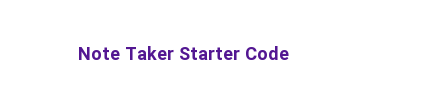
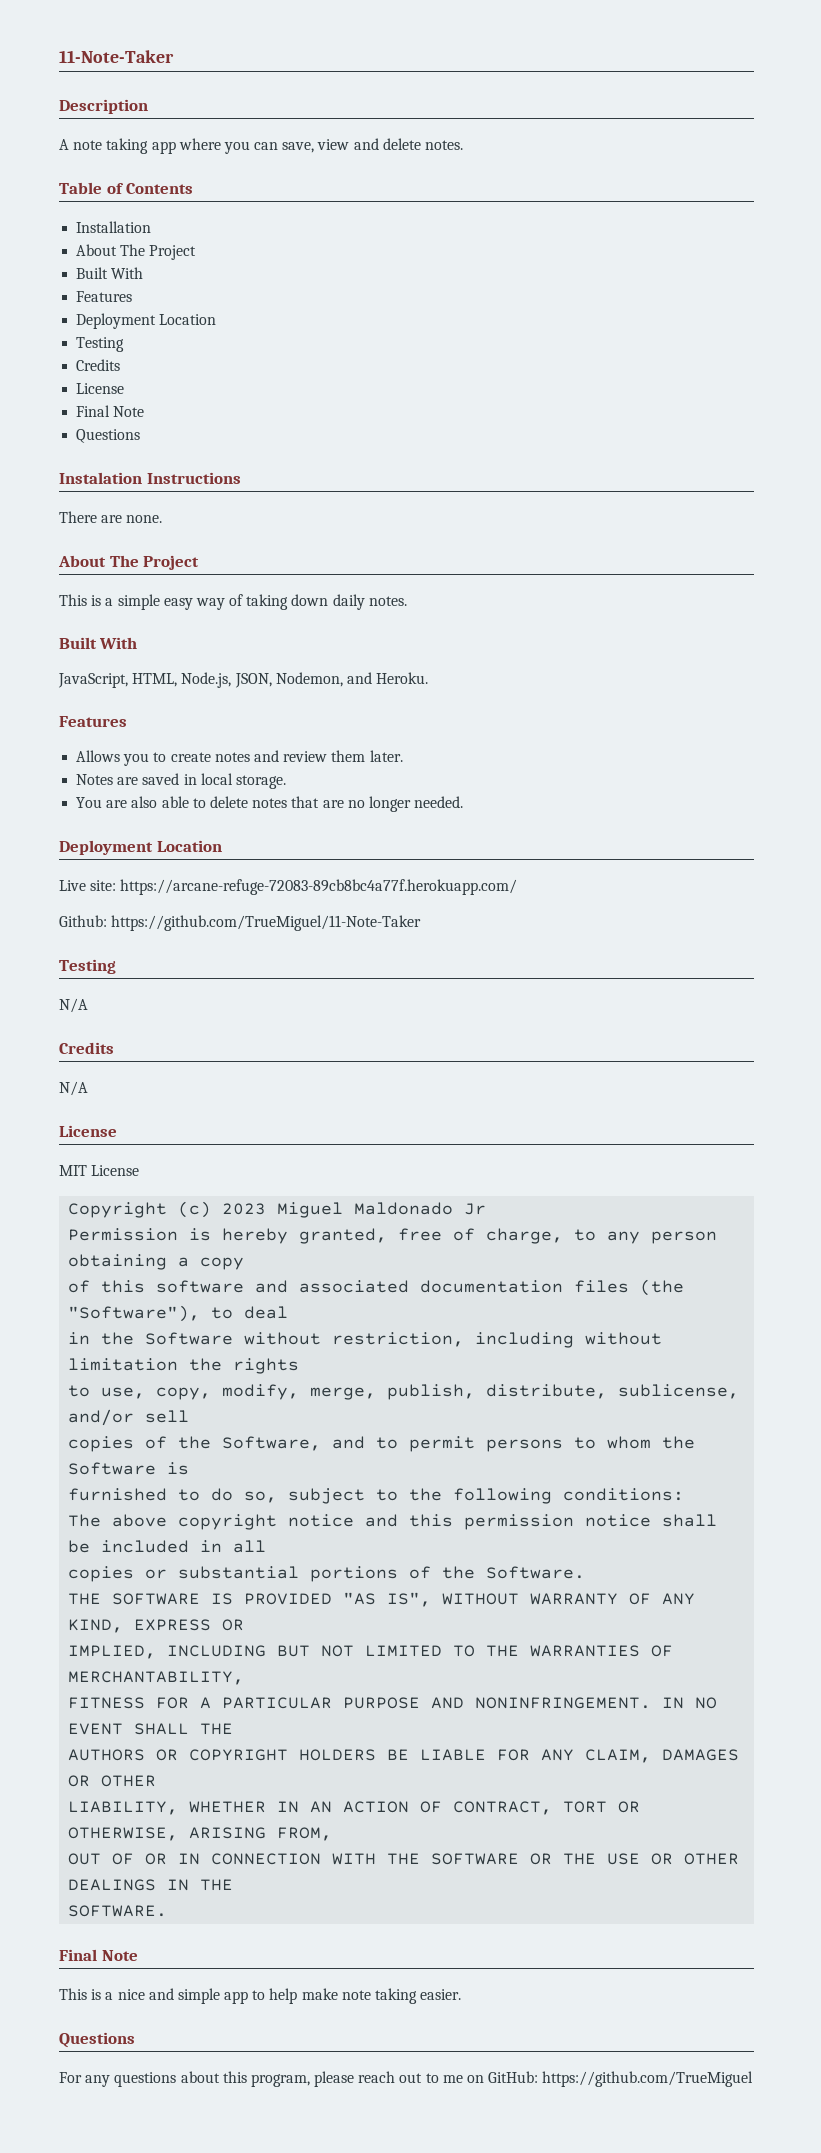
[78,46,289,60] Note Taker Starter Code -> [59,50,174,63] [59,99,148,114] [59,138,464,154] [59,182,194,194] [76,221,152,233] [76,244,197,260] [76,267,144,279] [76,291,133,302] [76,313,217,329] [76,337,125,352] [76,359,121,371] [76,383,125,394] [76,405,145,417] [76,429,141,443] [59,472,241,484] [59,511,163,523] [58,555,200,570] [59,594,407,610] [59,637,138,649] [58,672,429,688] [59,716,127,727] [76,750,403,766] [76,773,286,789] [76,796,464,812] [59,840,222,855] [59,879,518,895] [59,915,422,931] [59,959,116,974] [59,998,88,1013] [59,1042,114,1054] [59,1081,88,1096] [59,1125,117,1137] [59,1165,140,1176] [68,1201,487,1218] [68,1228,718,1244] [68,1254,245,1270] [68,1279,685,1296] [68,1305,289,1322] [68,1332,663,1348] [68,1358,300,1374] [68,1384,740,1400] [68,1409,190,1426] [68,1436,696,1452] [68,1462,190,1475] [68,1488,685,1504] [68,1514,718,1530] [68,1540,267,1553] [68,1566,586,1582] [68,1592,696,1607] [68,1619,245,1633] [68,1645,674,1659] [68,1671,245,1685] [68,1697,718,1709] [68,1723,234,1735] [68,1749,740,1763] [68,1775,157,1787] [68,1801,641,1815] [68,1827,333,1841] [68,1853,740,1865] [68,1879,234,1891] [68,1905,168,1917] [59,1949,138,1961] [59,1988,462,2004] [59,2032,135,2048] [59,2071,754,2087] 11-Note-Taker // Description // A note taking app where you can save, view and delete notes. // Table of Contents // Installation // About The Project // Built With // Features // Deployment Location // Testing // Credits // License // Final Note // Questions // Instalation Instructions // There are none. // About The Project // This is a simple easy way of taking down daily notes. // Built With // JavaScript, HTML, Node.js, JSON, Nodemon, and Heroku. // Features // Allows you to create notes and review them later. // Notes are saved in local storage. // You are also able to delete notes that are no longer needed. // Deployment Location // Live site: https://arcane-refuge-72083-89cb8bc4a77f.herokuapp.com/ // Github: https://github.com/TrueMiguel/11-Note-Taker // Testing // N/A // Credits // N/A // License // MIT License // Copyright (c) 2023 Miguel Maldonado Jr // Permission is hereby granted, free of charge, to any person obtaining a copy // of this software and associated documentation files (the "Software"), to deal // in the Software without restriction, including without limitation the rights // to use, copy, modify, merge, publish, distribute, sublicense, and/or sell // copies of the Software, and to permit persons to whom the Software is // furnished to do so, subject to the following conditions: // The above copyright notice and this permission notice shall be included in all // copies or substantial portions of the Software. // THE SOFTWARE IS PROVIDED "AS IS", WITHOUT WARRANTY OF ANY KIND, EXPRESS OR // IMPLIED, INCLUDING BUT NOT LIMITED TO THE WARRANTIES OF MERCHANTABILITY, // FITNESS FOR A PARTICULAR PURPOSE AND NONINFRINGEMENT. IN NO EVENT SHALL THE // AUTHORS OR COPYRIGHT HOLDERS BE LIABLE FOR ANY CLAIM, DAMAGES OR OTHER // LIABILITY, WHETHER IN AN ACTION OF CONTRACT, TORT OR OTHERWISE, ARISING FROM, // OUT OF OR IN CONNECTION WITH THE SOFTWARE OR THE USE OR OTHER DEALINGS IN THE // SOFTWARE. // Final Note // This is a nice and simple app to help make note taking easier. // Questions // For any questions about this program, please reach out to me on GitHub: https://github.com/TrueMiguel

